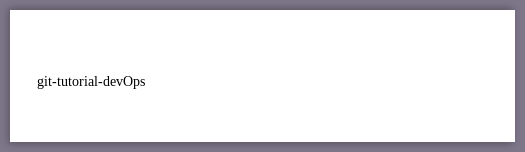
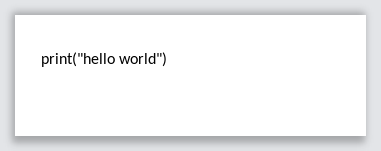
[37,76,145,89] git-tutorial-devOps -> [41,52,168,67] print("hello world")

